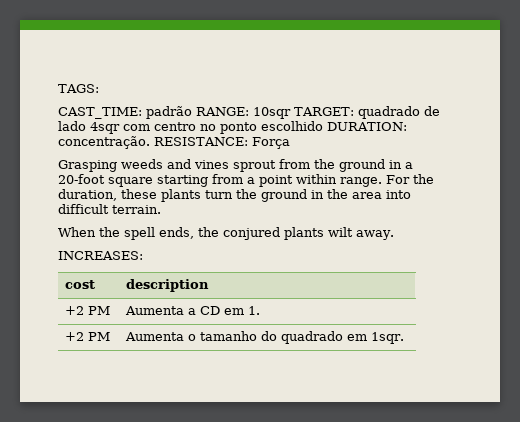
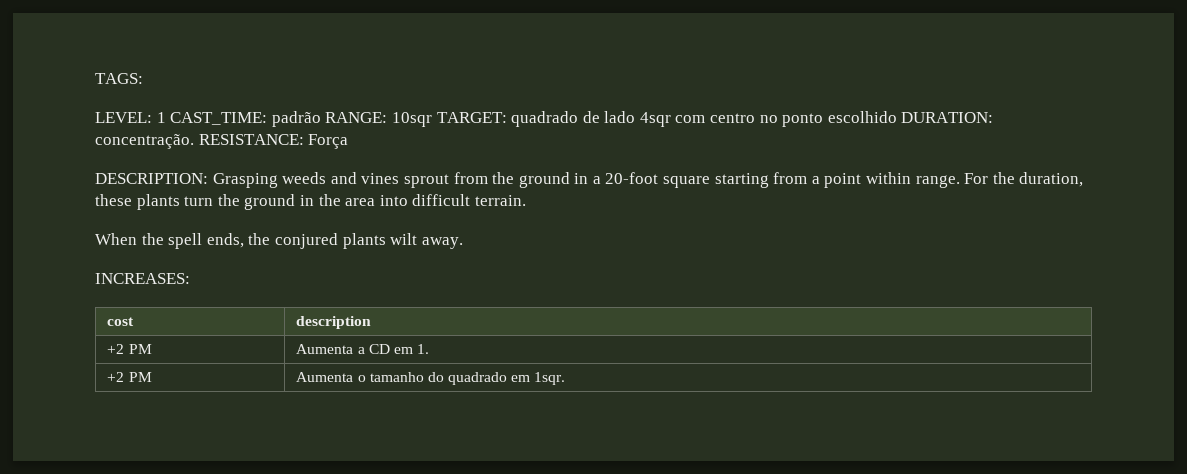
(99, 88) none -> [95,112,166,123] LEVEL: 1
(290, 143) none -> [95,173,208,184] DESCRIPTION:

